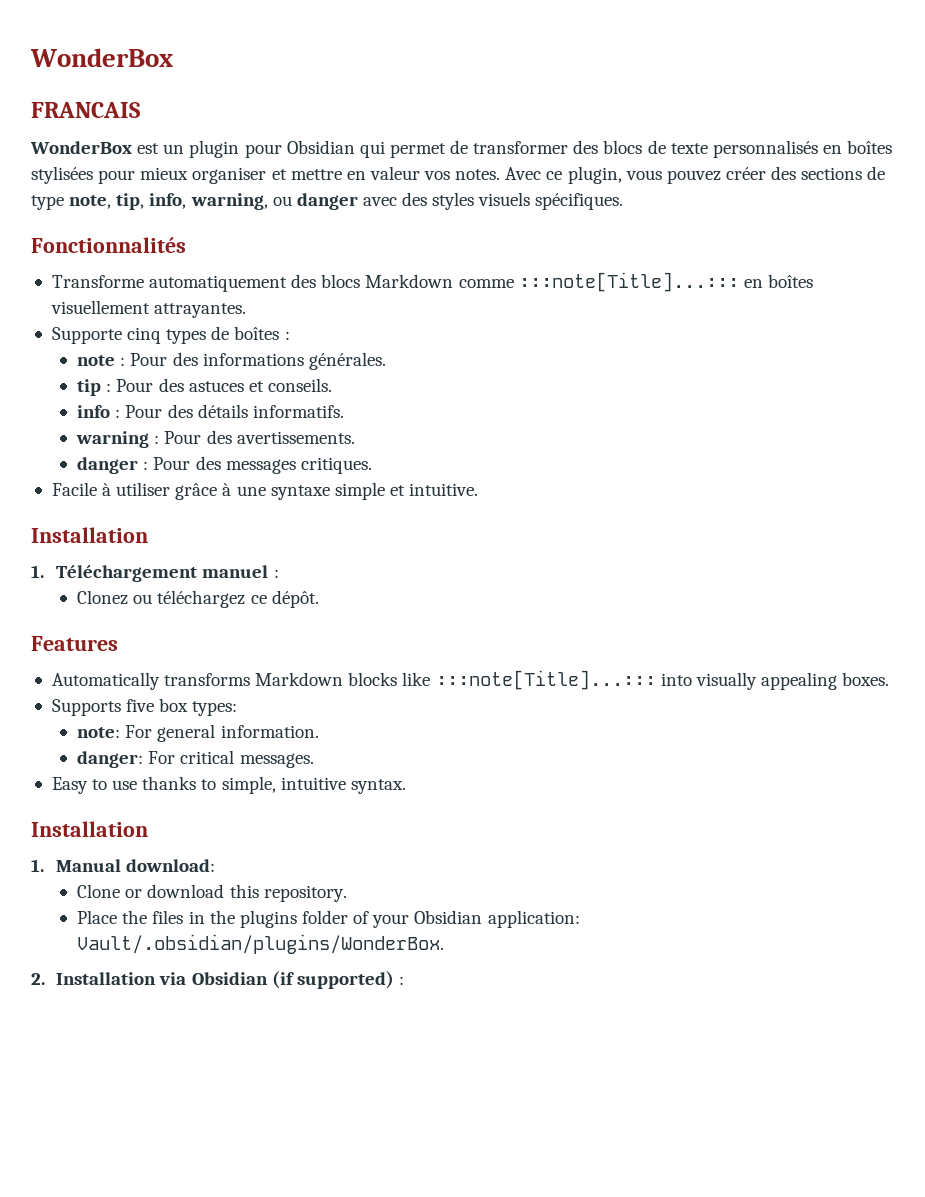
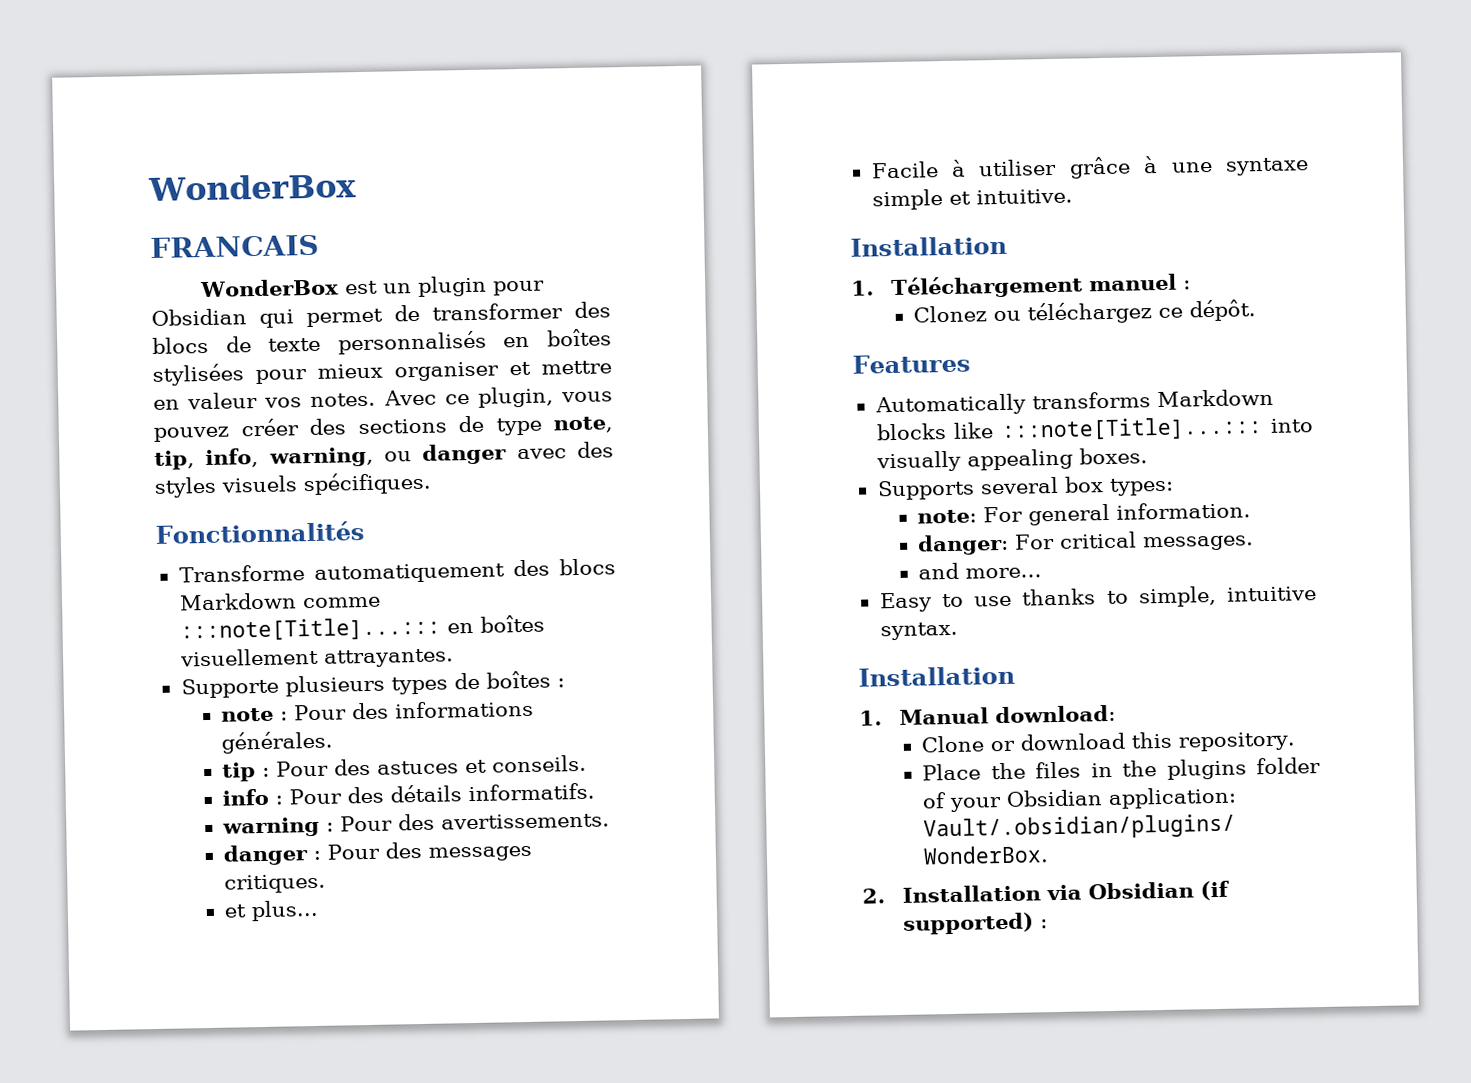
[127,327,162,344] cinq -> [284,674,385,697] plusieurs
(372, 465) none -> [224,899,320,922] // et plus...
[126,699,155,712] five -> [979,476,1059,495] several
(314, 760) none -> [918,562,1043,580] // and more...

